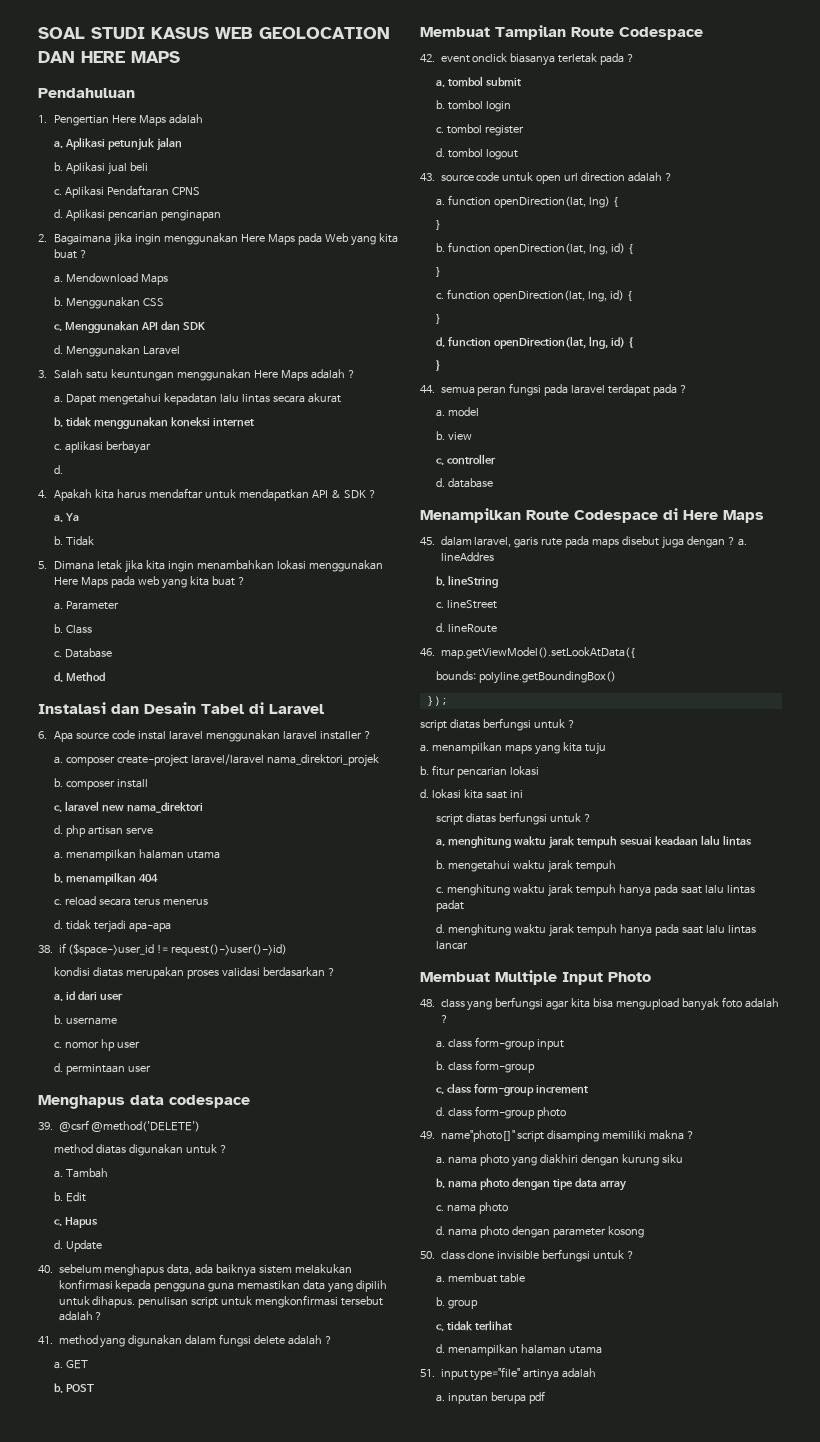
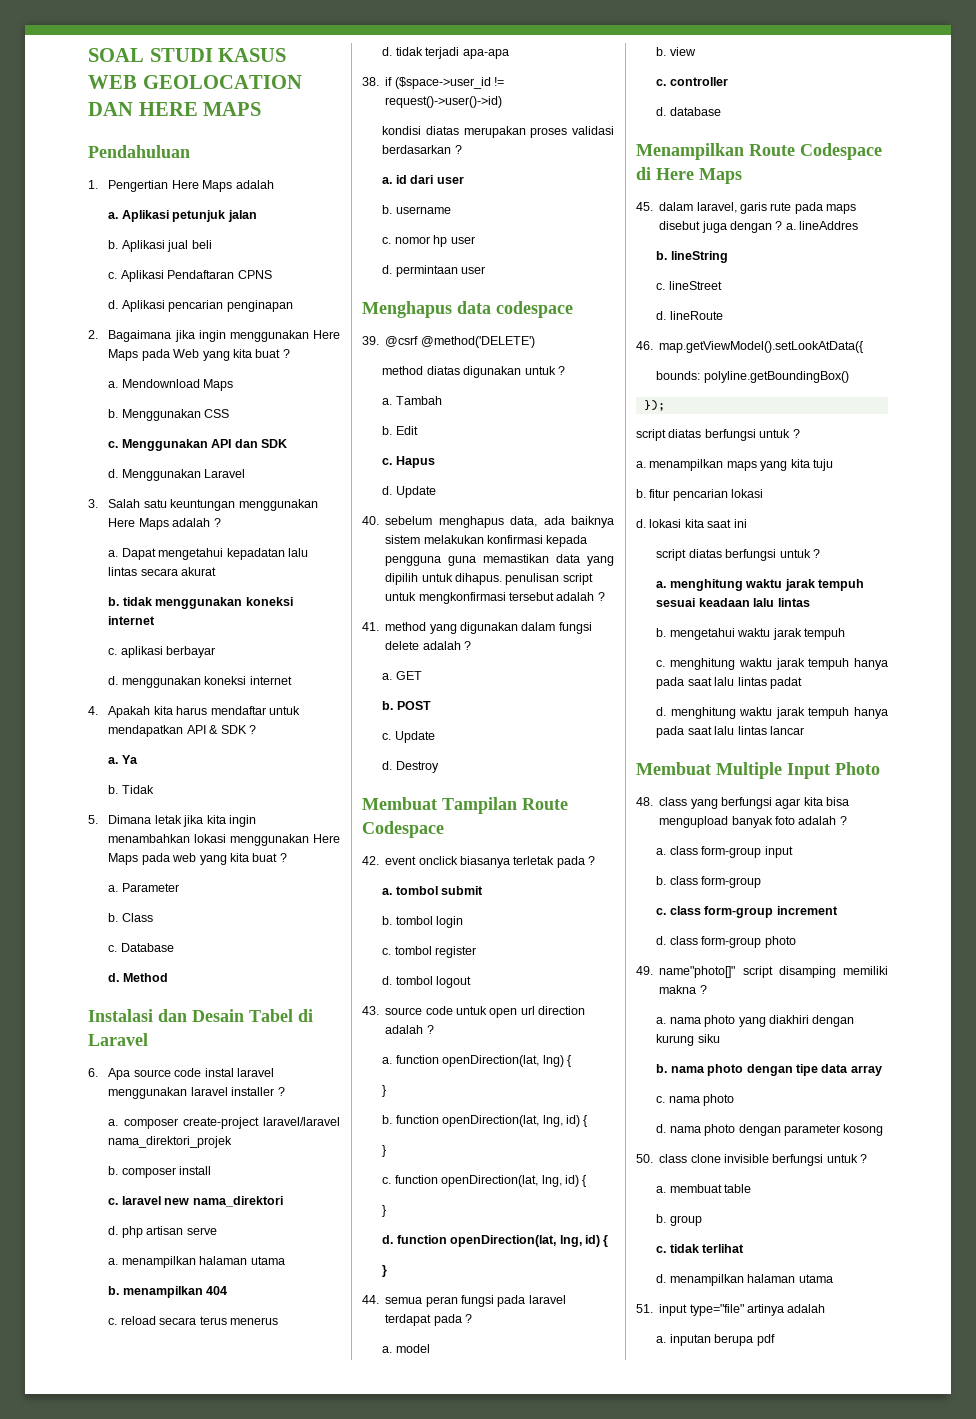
(63, 469) none -> [121,676,292,688] menggunakan koneksi internet
(94, 1388) none -> [382,731,435,743] [382,761,439,773] // c. Update // d. Destroy

